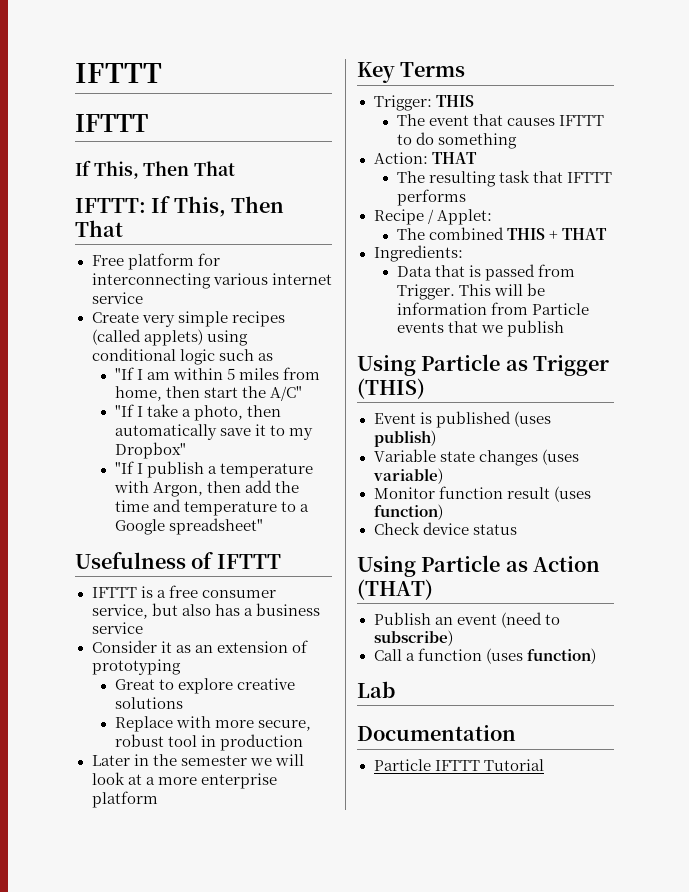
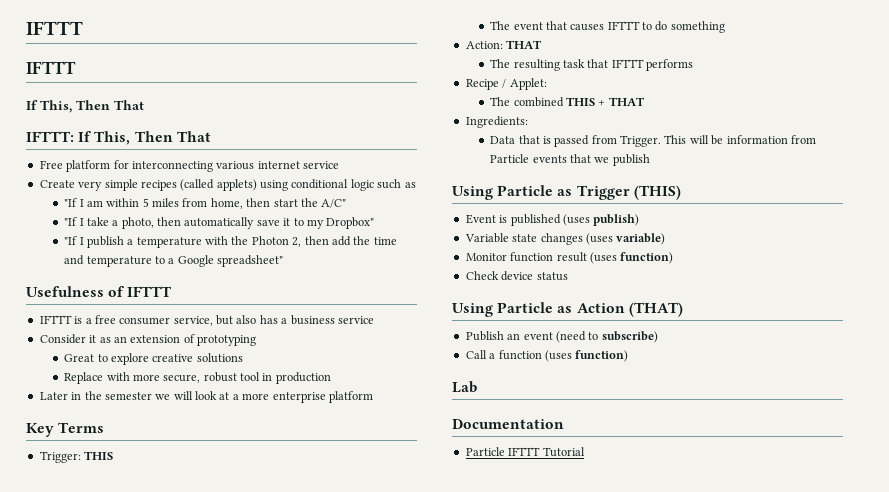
[152,482,203,497] Argon, -> [231,236,302,247] the Photon 2,

